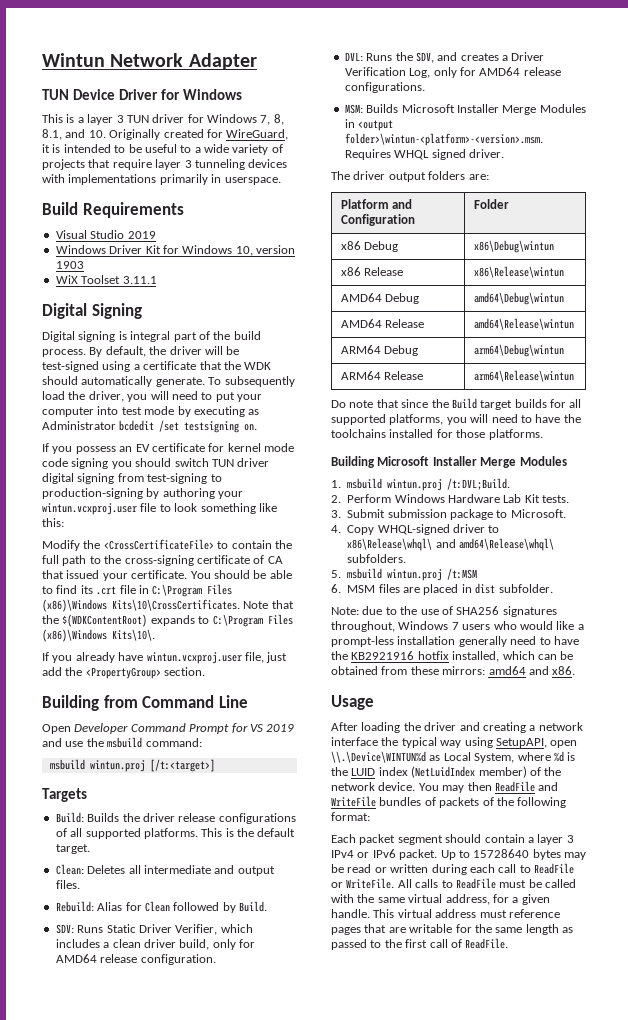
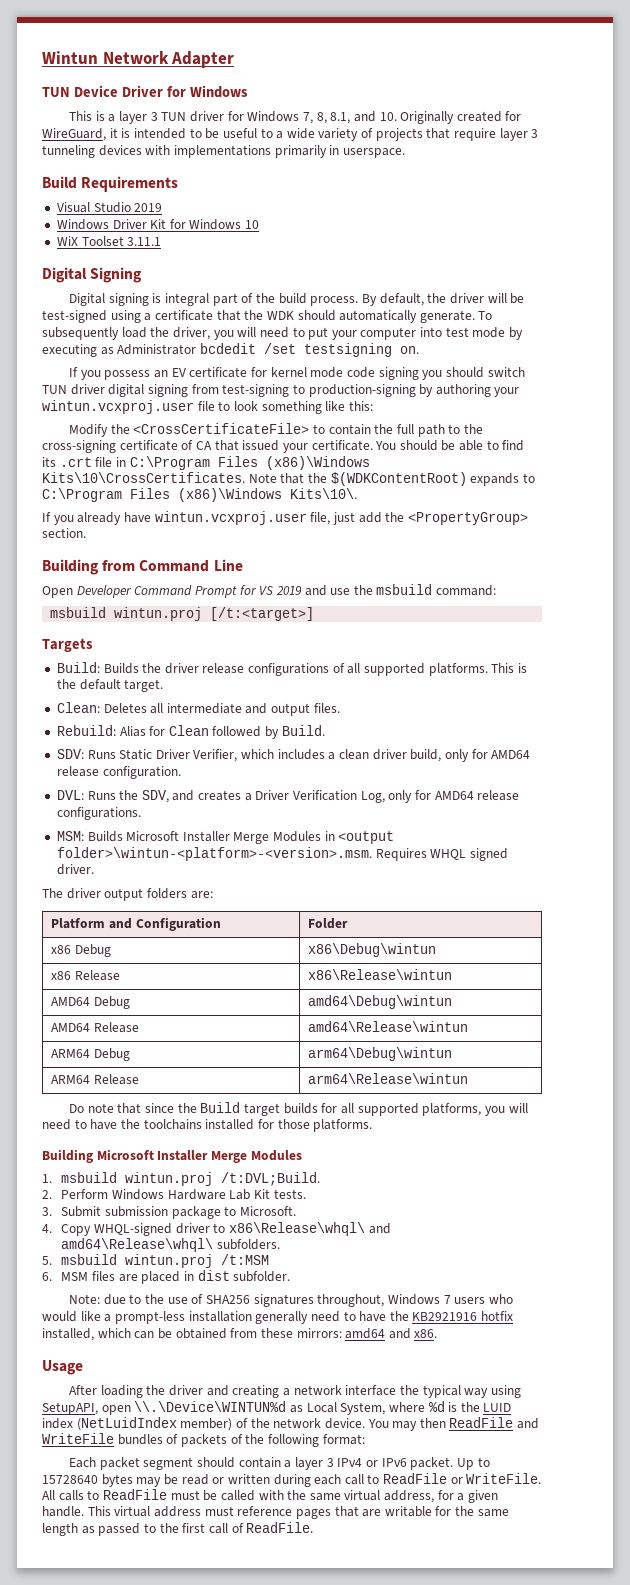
[235,245,295,256] [55,261,84,269] 10, version 1903 -> [245,220,260,229] 10

